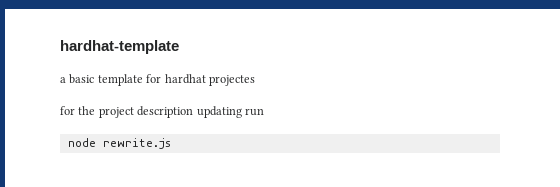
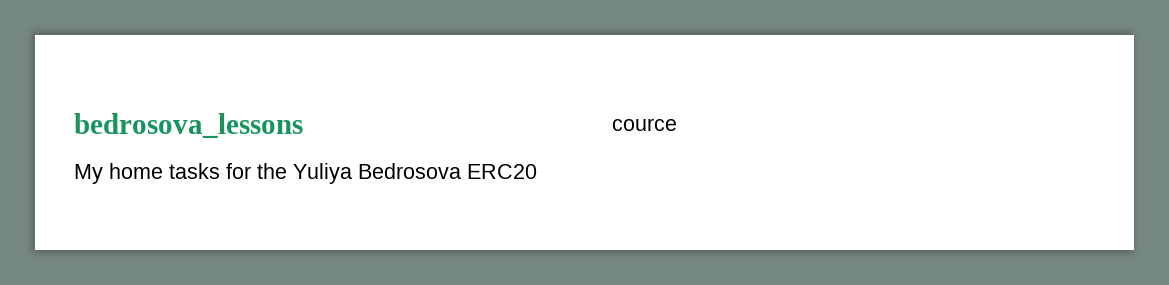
[60,40,179,54] [60,74,255,86] [60,106,264,118] [67,138,171,149] hardhat-template // a basic template for hardhat projectes // for the project description updating run // node rewrite.js -> [74,113,303,138] [74,163,537,184] [612,118,677,131] bedrosova_lessons // My home tasks for the Yuliya Bedrosova ERC20 cource

